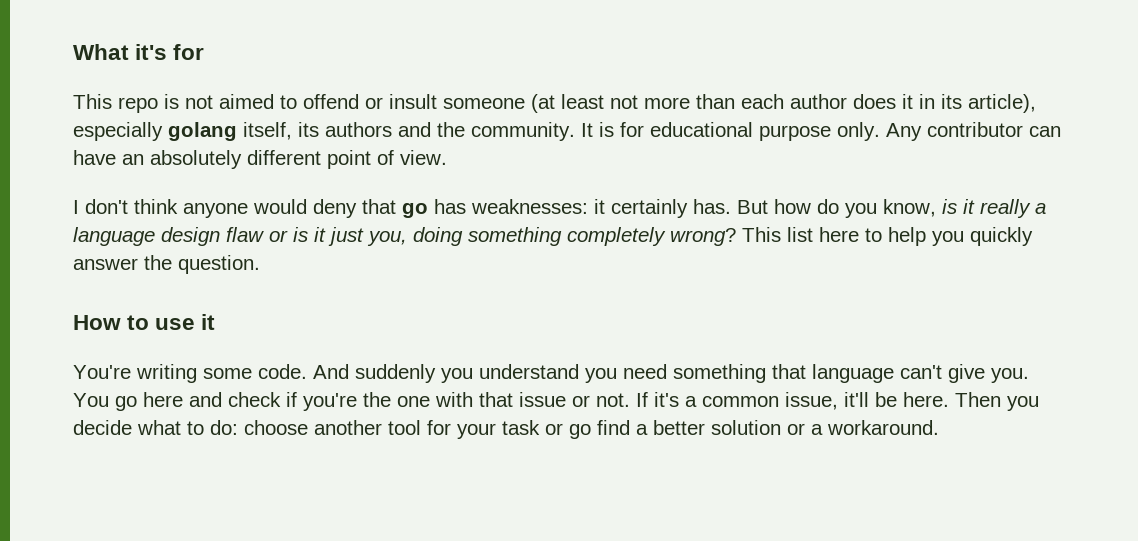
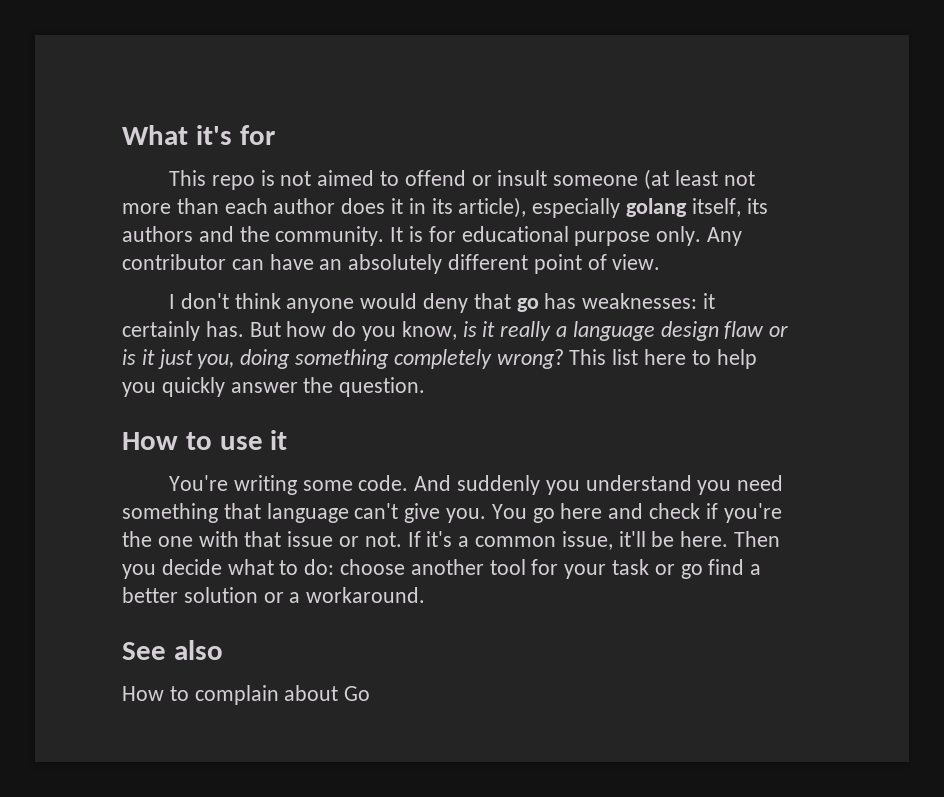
(939, 427) none -> [122,640,223,660] [122,685,371,705] // See also // How to complain about Go

